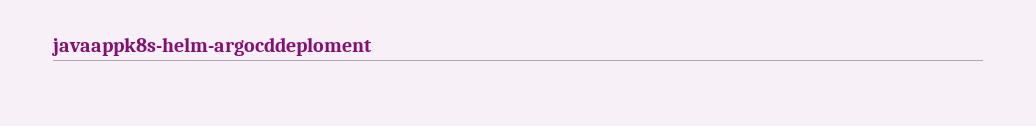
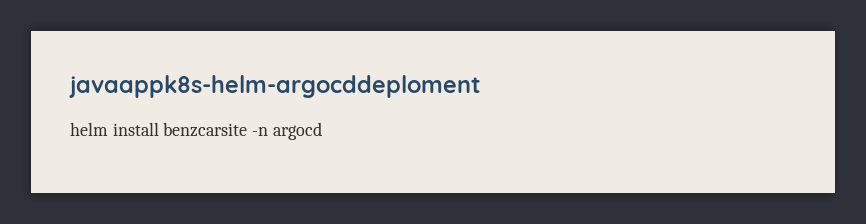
(372, 46) none -> [70,122,322,140] // helm install benzcarsite -n argocd

